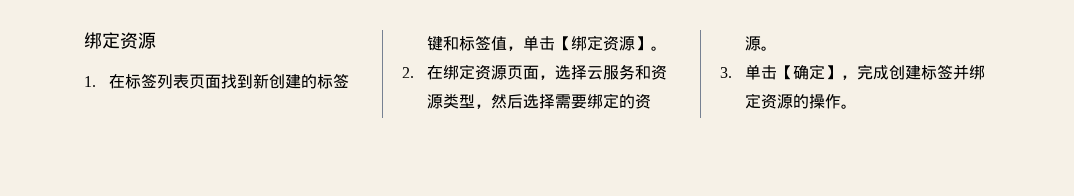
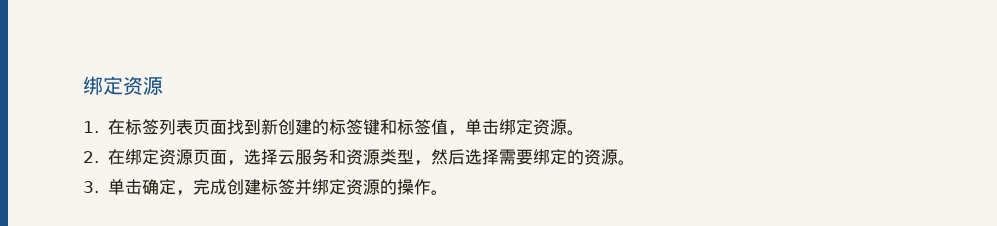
[554,35,651,51] 【绑定资源】 -> [498,119,567,135] 绑定资源
[776,64,841,80] 【确定】 -> [141,179,176,195] 确定

